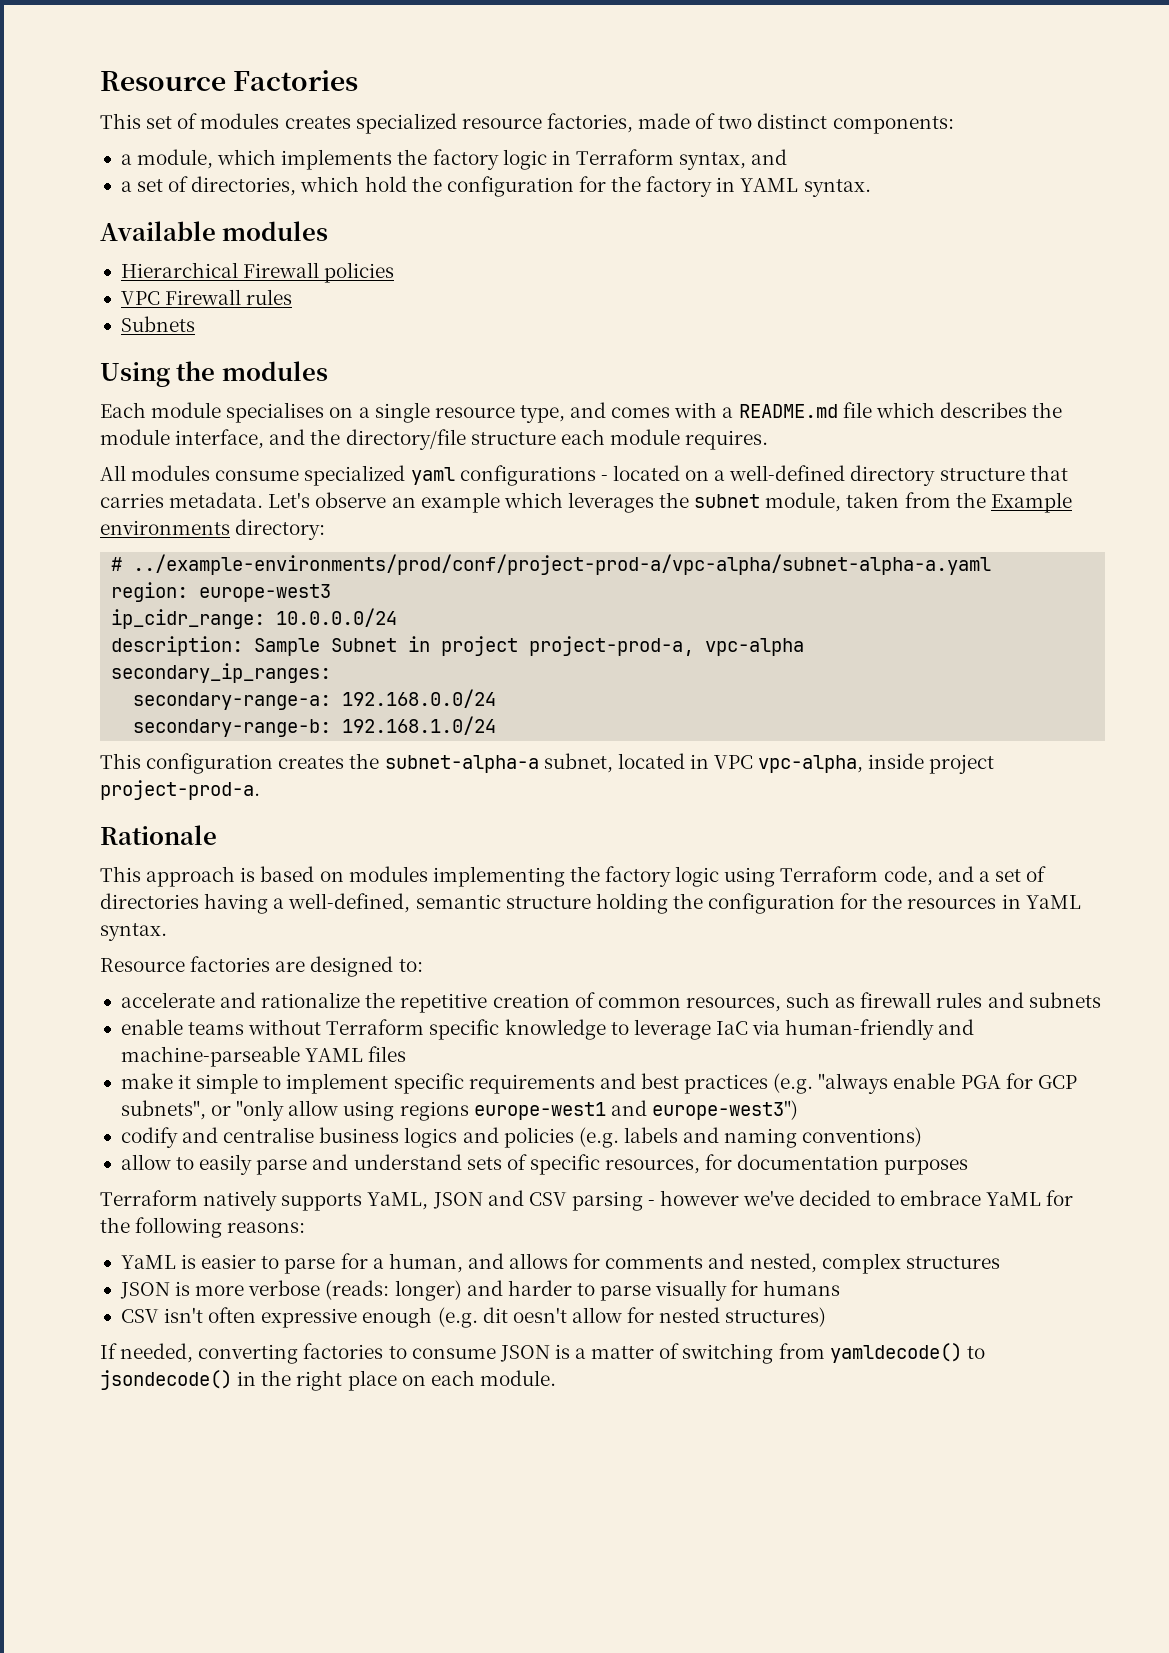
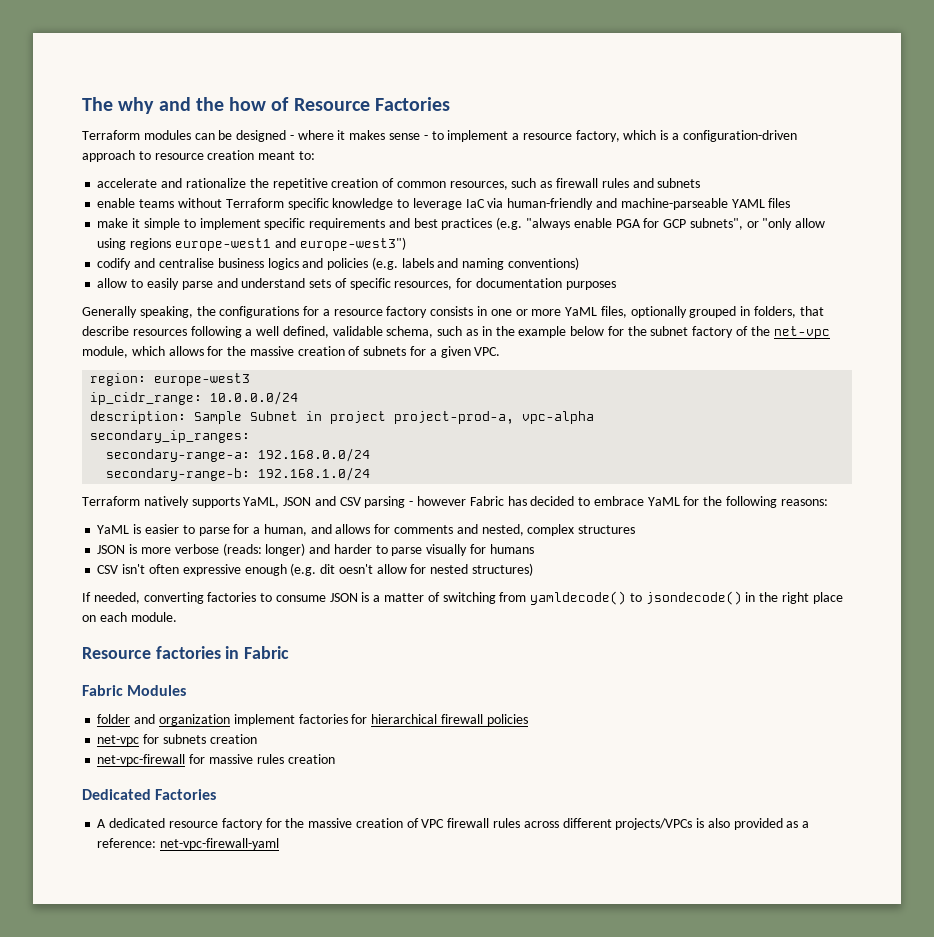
[100,70,359,91] [100,113,954,134] [120,149,788,170] [120,176,871,197] [100,221,329,241] [120,262,395,283] [120,289,293,305] [120,316,195,332] [100,361,328,387] [100,402,1063,423] [100,429,769,450] [100,465,1068,486] [100,492,1072,513] [100,519,326,540] [111,554,992,575] [111,582,332,602] [111,608,398,629] [111,636,805,656] [111,663,332,683] [133,689,497,710] [133,716,497,737] [100,753,995,774] [100,780,260,800] [100,825,217,845] [100,866,1047,887] [100,893,1081,914] [100,923,167,941] [100,956,394,977] Resource Factories // This set of modules creates specialized resource factories, made of two distinct components: // a module, which implements the factory logic in Terraform syntax, and // a set of directories, which hold the configuration for the factory in YAML syntax. // Available modules // Hierarchical Firewall policies // VPC Firewall rules // Subnets // Using the modules // Each module specialises on a single resource type, and comes with a README.md file which describes the module interface, and the directory/file structure each module requires. // All modules consume specialized yaml configurations - located on a well-defined directory structure that carries metadata. Let's observe an example which leverages the subnet module, taken from the Example environments directory: // # ../example-environments/prod/conf/project-prod-a/vpc-alpha/subnet-alpha-a.yaml // region: europe-west3 // ip_cidr_range: 10.0.0.0/24 // description: Sample Subnet in project project-prod-a, vpc-alpha // secondary_ip_ranges: // secondary-range-a: 192.168.0.0/24 // secondary-range-b: 192.168.1.0/24 // This configuration creates the subnet-alpha-a subnet, located in VPC vpc-alpha, inside project project-prod-a. // Rationale // This approach is based on modules implementing the factory logic using Terraform code, and a set of directories having a well-defined, semantic structure holding the configuration for the resources in YaML syntax. // Resource factories are designed -> [82,97,450,114] [82,130,797,142] [82,150,296,162] The why and the how of Resource Factories // Terraform modules can be designed - where it makes sense - to implement a resource factory, which is a configuration-driven approach to resource creation meant
(969, 1167) none -> [82,306,824,318] [82,326,830,339] [82,346,501,358] [90,373,251,386] [90,391,299,405] [90,411,595,424] [90,430,251,443] [106,448,371,462] [106,467,371,481] // Generally speaking, the configurations for a resource factory consists in one or more YaML files, optionally grouped in folders, that describe resources following a well defined, validable schema, such as in the example below for the subnet factory of the net-vpc module, which allows for the massive creation of subnets for a given VPC. // region: europe-west3 // ip_cidr_range: 10.0.0.0/24 // description: Sample Subnet in project project-prod-a, vpc-alpha // secondary_ip_ranges: // secondary-range-a: 192.168.0.0/24 // secondary-range-b: 192.168.1.0/24
[743,1190,795,1206] we've -> [469,496,527,506] Fabric has
(556, 1378) none -> [82,646,290,659] [82,685,187,696] [97,714,528,726] [97,734,257,746] [97,754,335,766] [82,789,217,800] [97,818,810,830] [97,838,280,850] // Resource factories in Fabric // Fabric Modules // folder and organization implement factories for hierarchical firewall policies // net-vpc for subnets creation // net-vpc-firewall for massive rules creation // Dedicated Factories // A dedicated resource factory for the massive creation of VPC firewall rules across different projects/VPCs is also provided as a reference: net-vpc-firewall-yaml

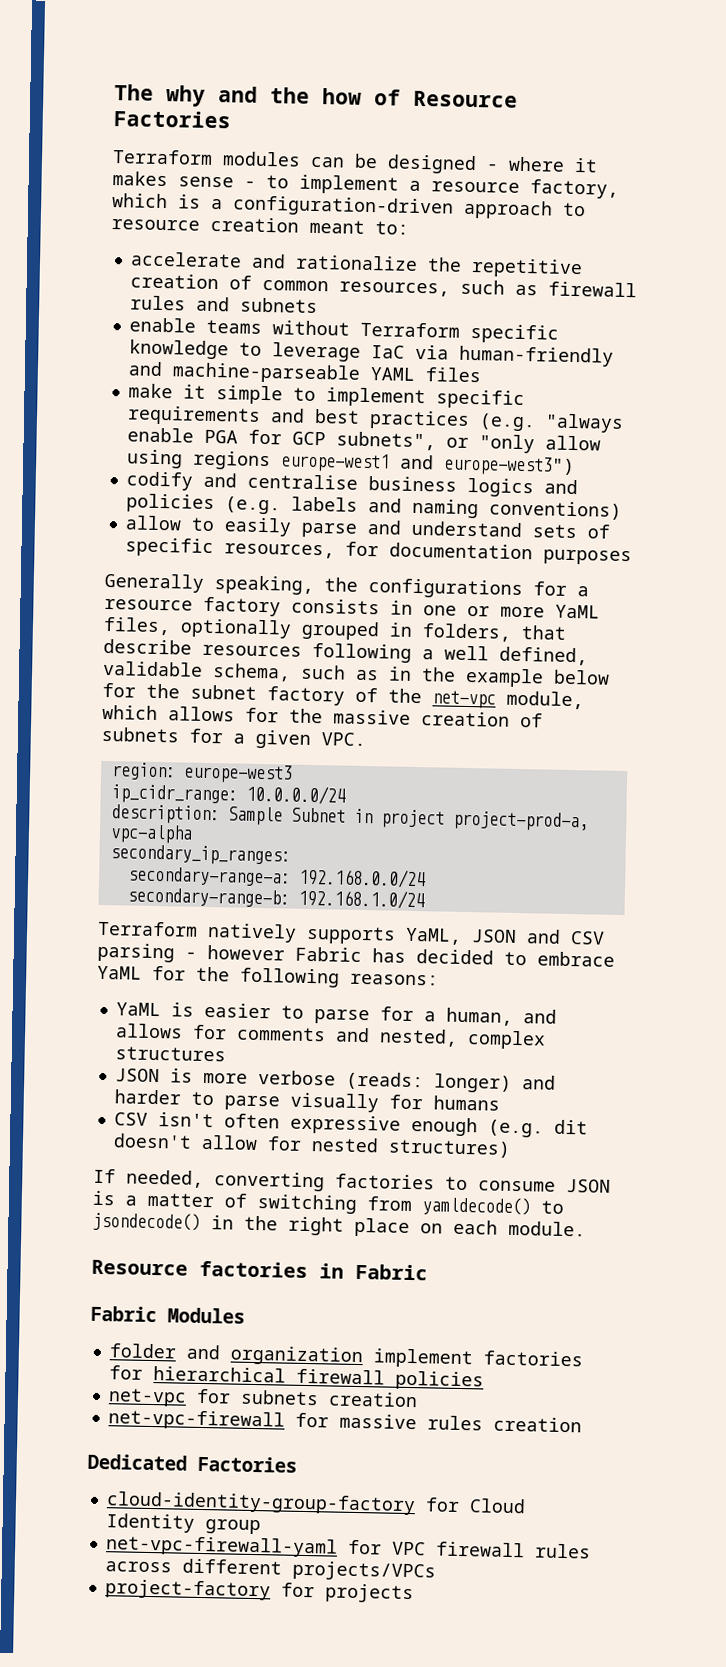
[338,564,373,574] oesn't -> [112,1133,192,1149] doesn't
[97,818,419,830] A dedicated resource factory for the massive creation of -> [105,1491,526,1516] [105,1513,261,1535] [105,1535,382,1558] cloud-identity-group-factory for Cloud Identity group // net-vpc-firewall-yaml for
[696,818,810,830] [97,838,280,850] is also provided as a reference: net-vpc-firewall-yaml -> [104,1579,414,1604] // project-factory for projects

